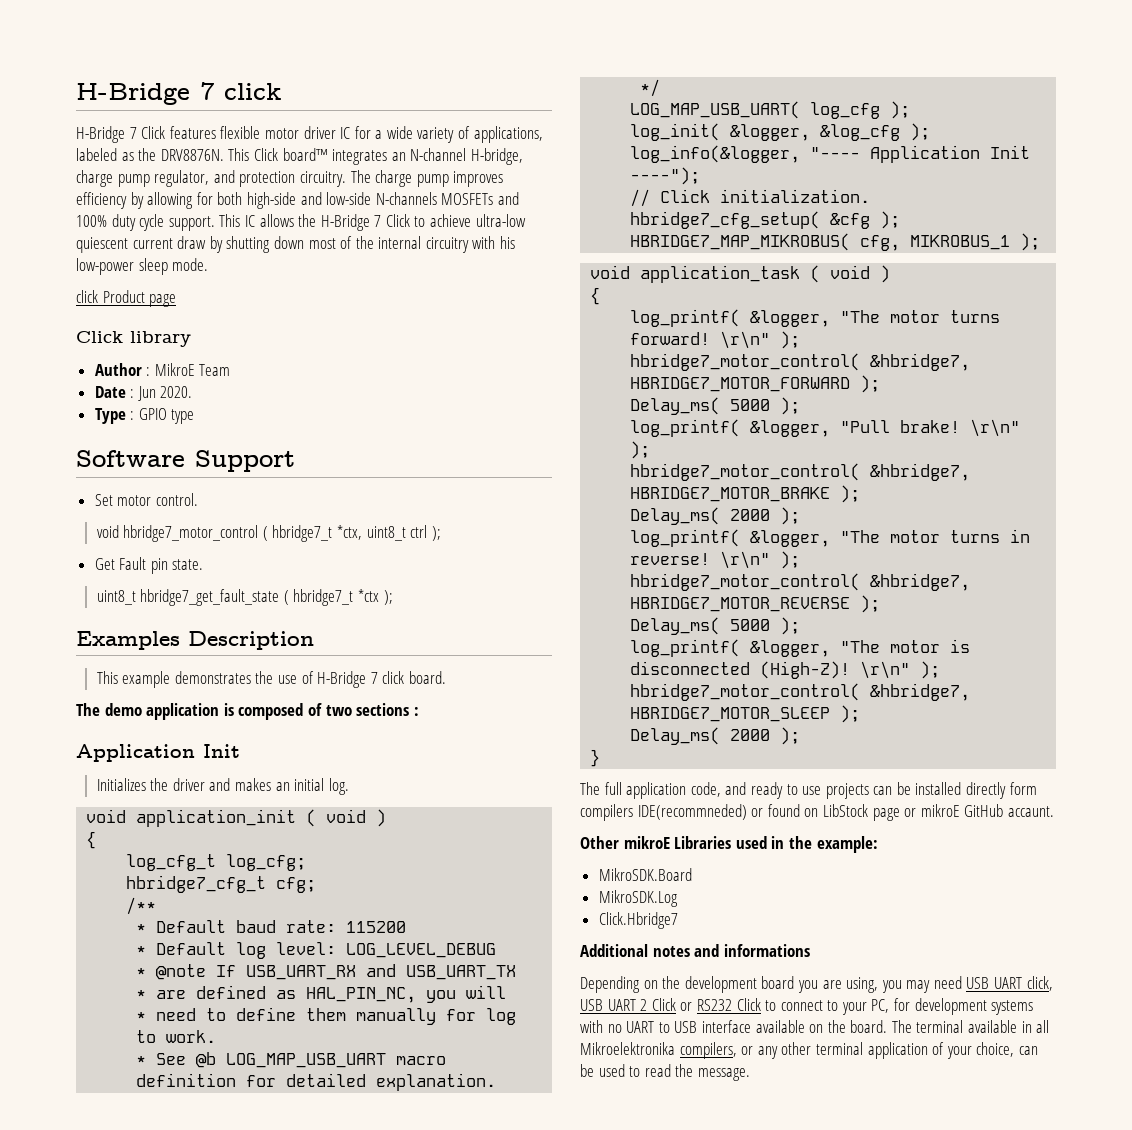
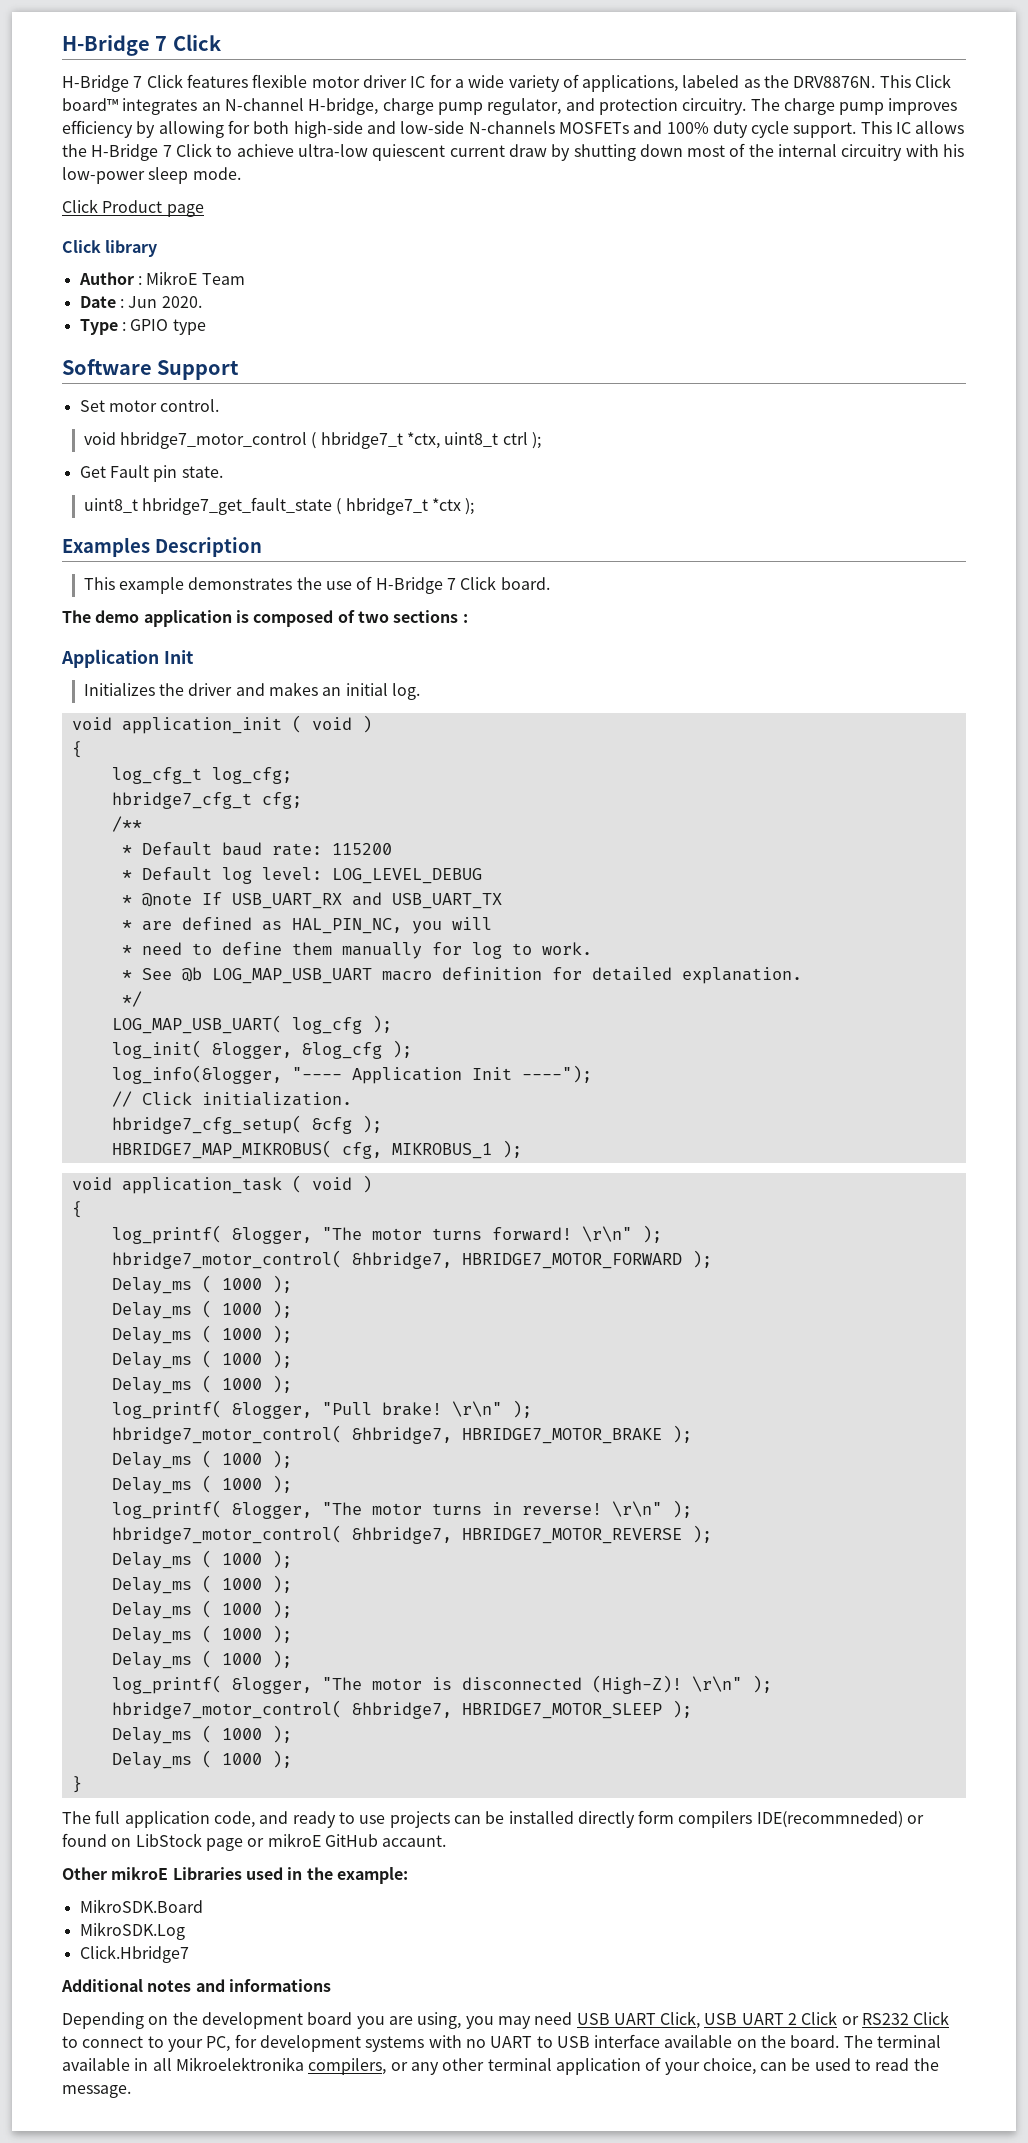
[76,82,281,105] H-Bridge 7 click -> [62,34,221,56] H-Bridge 7 Click
[76,290,98,303] click -> [62,199,98,213] Click
[382,671,405,684] click -> [460,576,497,590] Click
[630,397,771,415] Delay_ms( 5000 -> [111,1275,292,1294] [111,1300,292,1319] [111,1325,292,1344] [111,1350,292,1369] [111,1375,262,1394] Delay_ms ( 1000 ); // Delay_ms ( 1000 ); // Delay_ms ( 1000 ); // Delay_ms ( 1000 ); // Delay_ms ( 1000
[630,507,771,525] Delay_ms( 2000 -> [111,1450,292,1469] [111,1475,262,1494] Delay_ms ( 1000 ); // Delay_ms ( 1000
[630,617,771,635] Delay_ms( 5000 -> [111,1550,292,1569] [111,1575,292,1594] [111,1600,292,1619] [111,1625,292,1644] [111,1650,262,1669] Delay_ms ( 1000 ); // Delay_ms ( 1000 ); // Delay_ms ( 1000 ); // Delay_ms ( 1000 ); // Delay_ms ( 1000
[630,727,771,745] Delay_ms( 2000 -> [111,1725,292,1744] [111,1750,262,1769] Delay_ms ( 1000 ); // Delay_ms ( 1000
[1026,976,1053,991] click, -> [660,2011,701,2029] Click,

